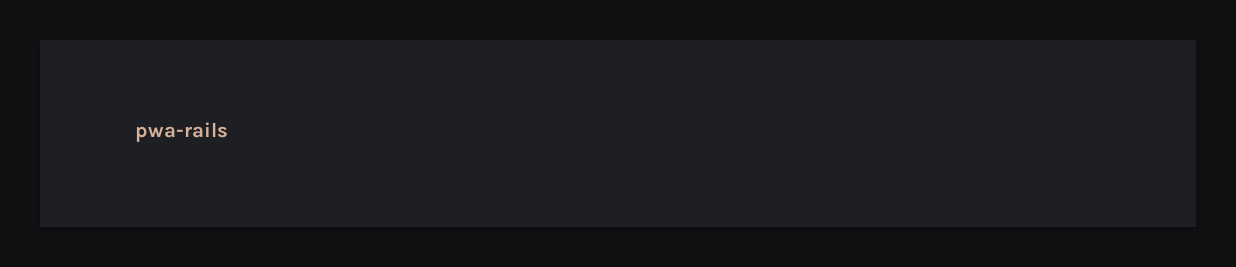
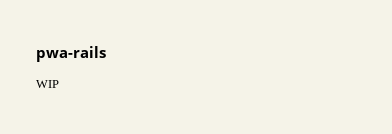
(228, 132) none -> [36,80,59,88] // WIP

